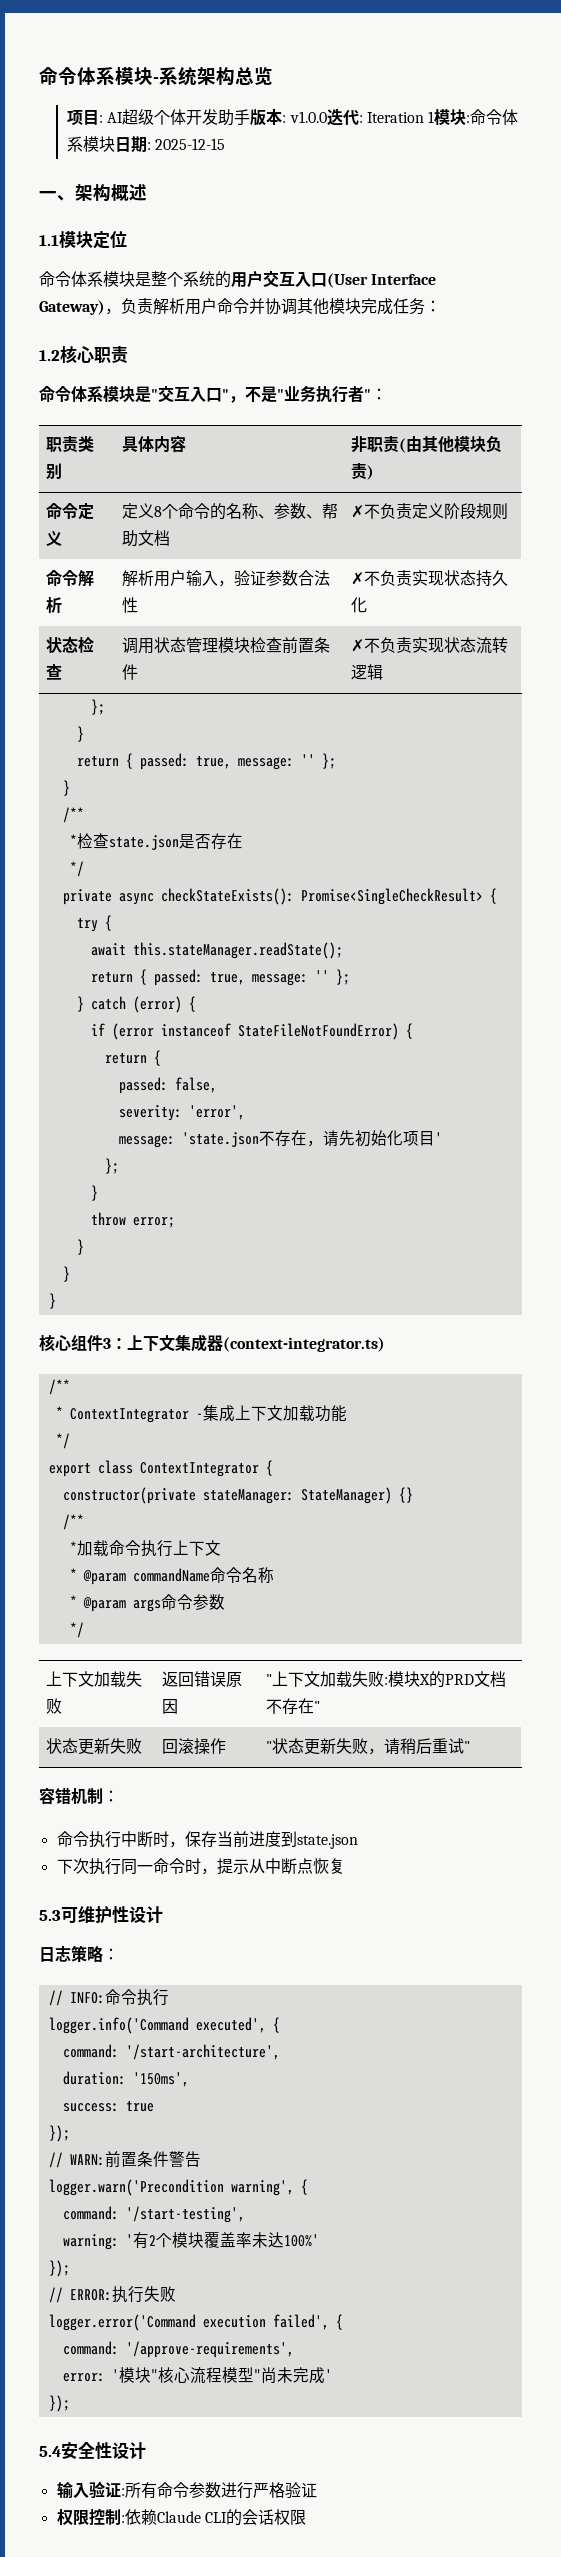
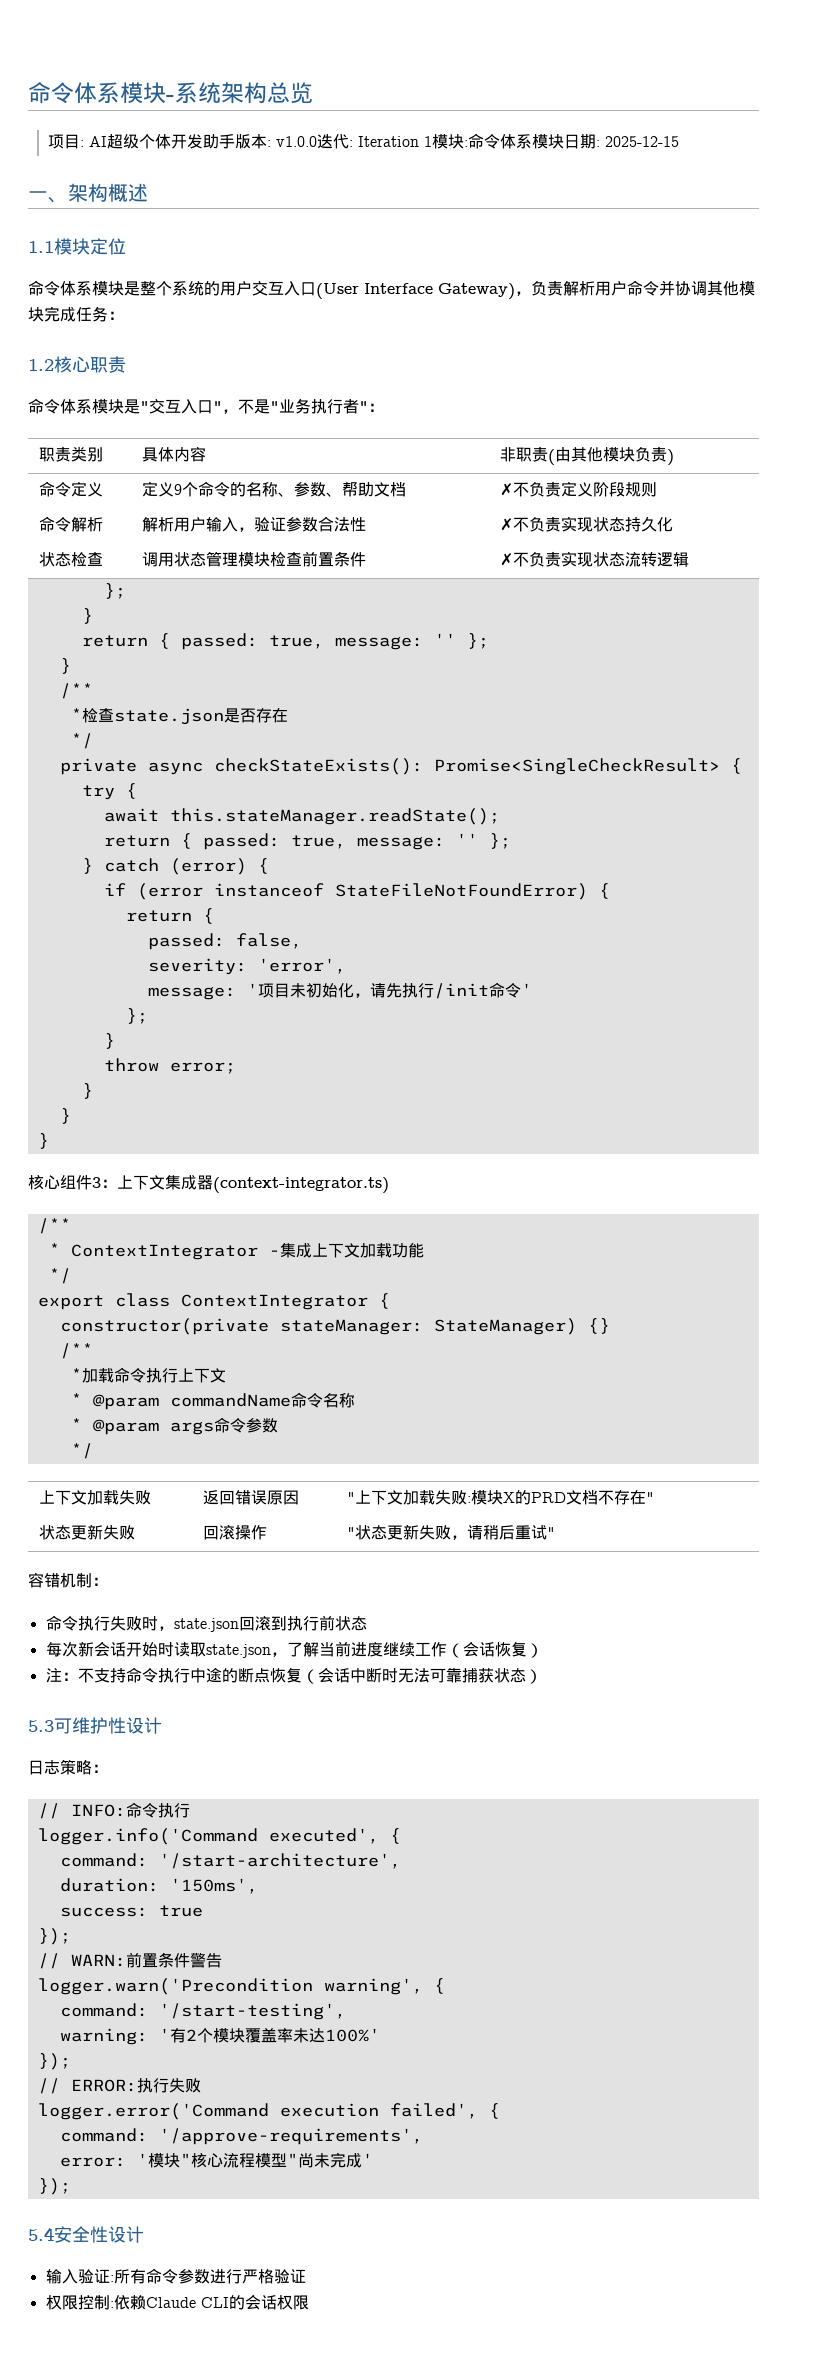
[153,506,162,517] 8 -> [174,484,183,495] 9
[181,1130,435,1147] 'state.json不存在，请先初始化项目 -> [246,982,521,999] '项目未初始化，请先执行/init命令
[120,1831,358,1849] [56,1858,345,1875] 中断时，保存当前进度到state.json // 下次执行同一命令时，提示从中断点恢复 -> [109,1615,367,1632] [45,1641,543,1658] [45,1667,542,1684] 失败时，state.json回滚到执行前状态 // 每次新会话开始时读取state.json，了解当前进度继续工作（会话恢复） // 注：不支持命令执行中途的断点恢复（会话中断时无法可靠捕获状态）

